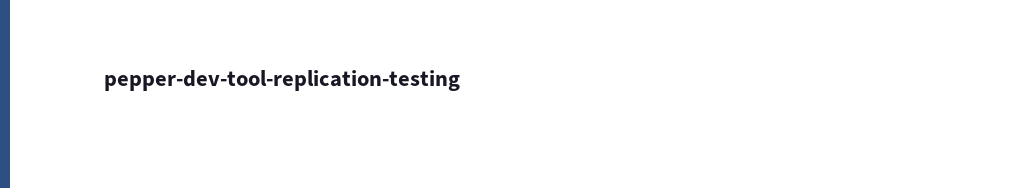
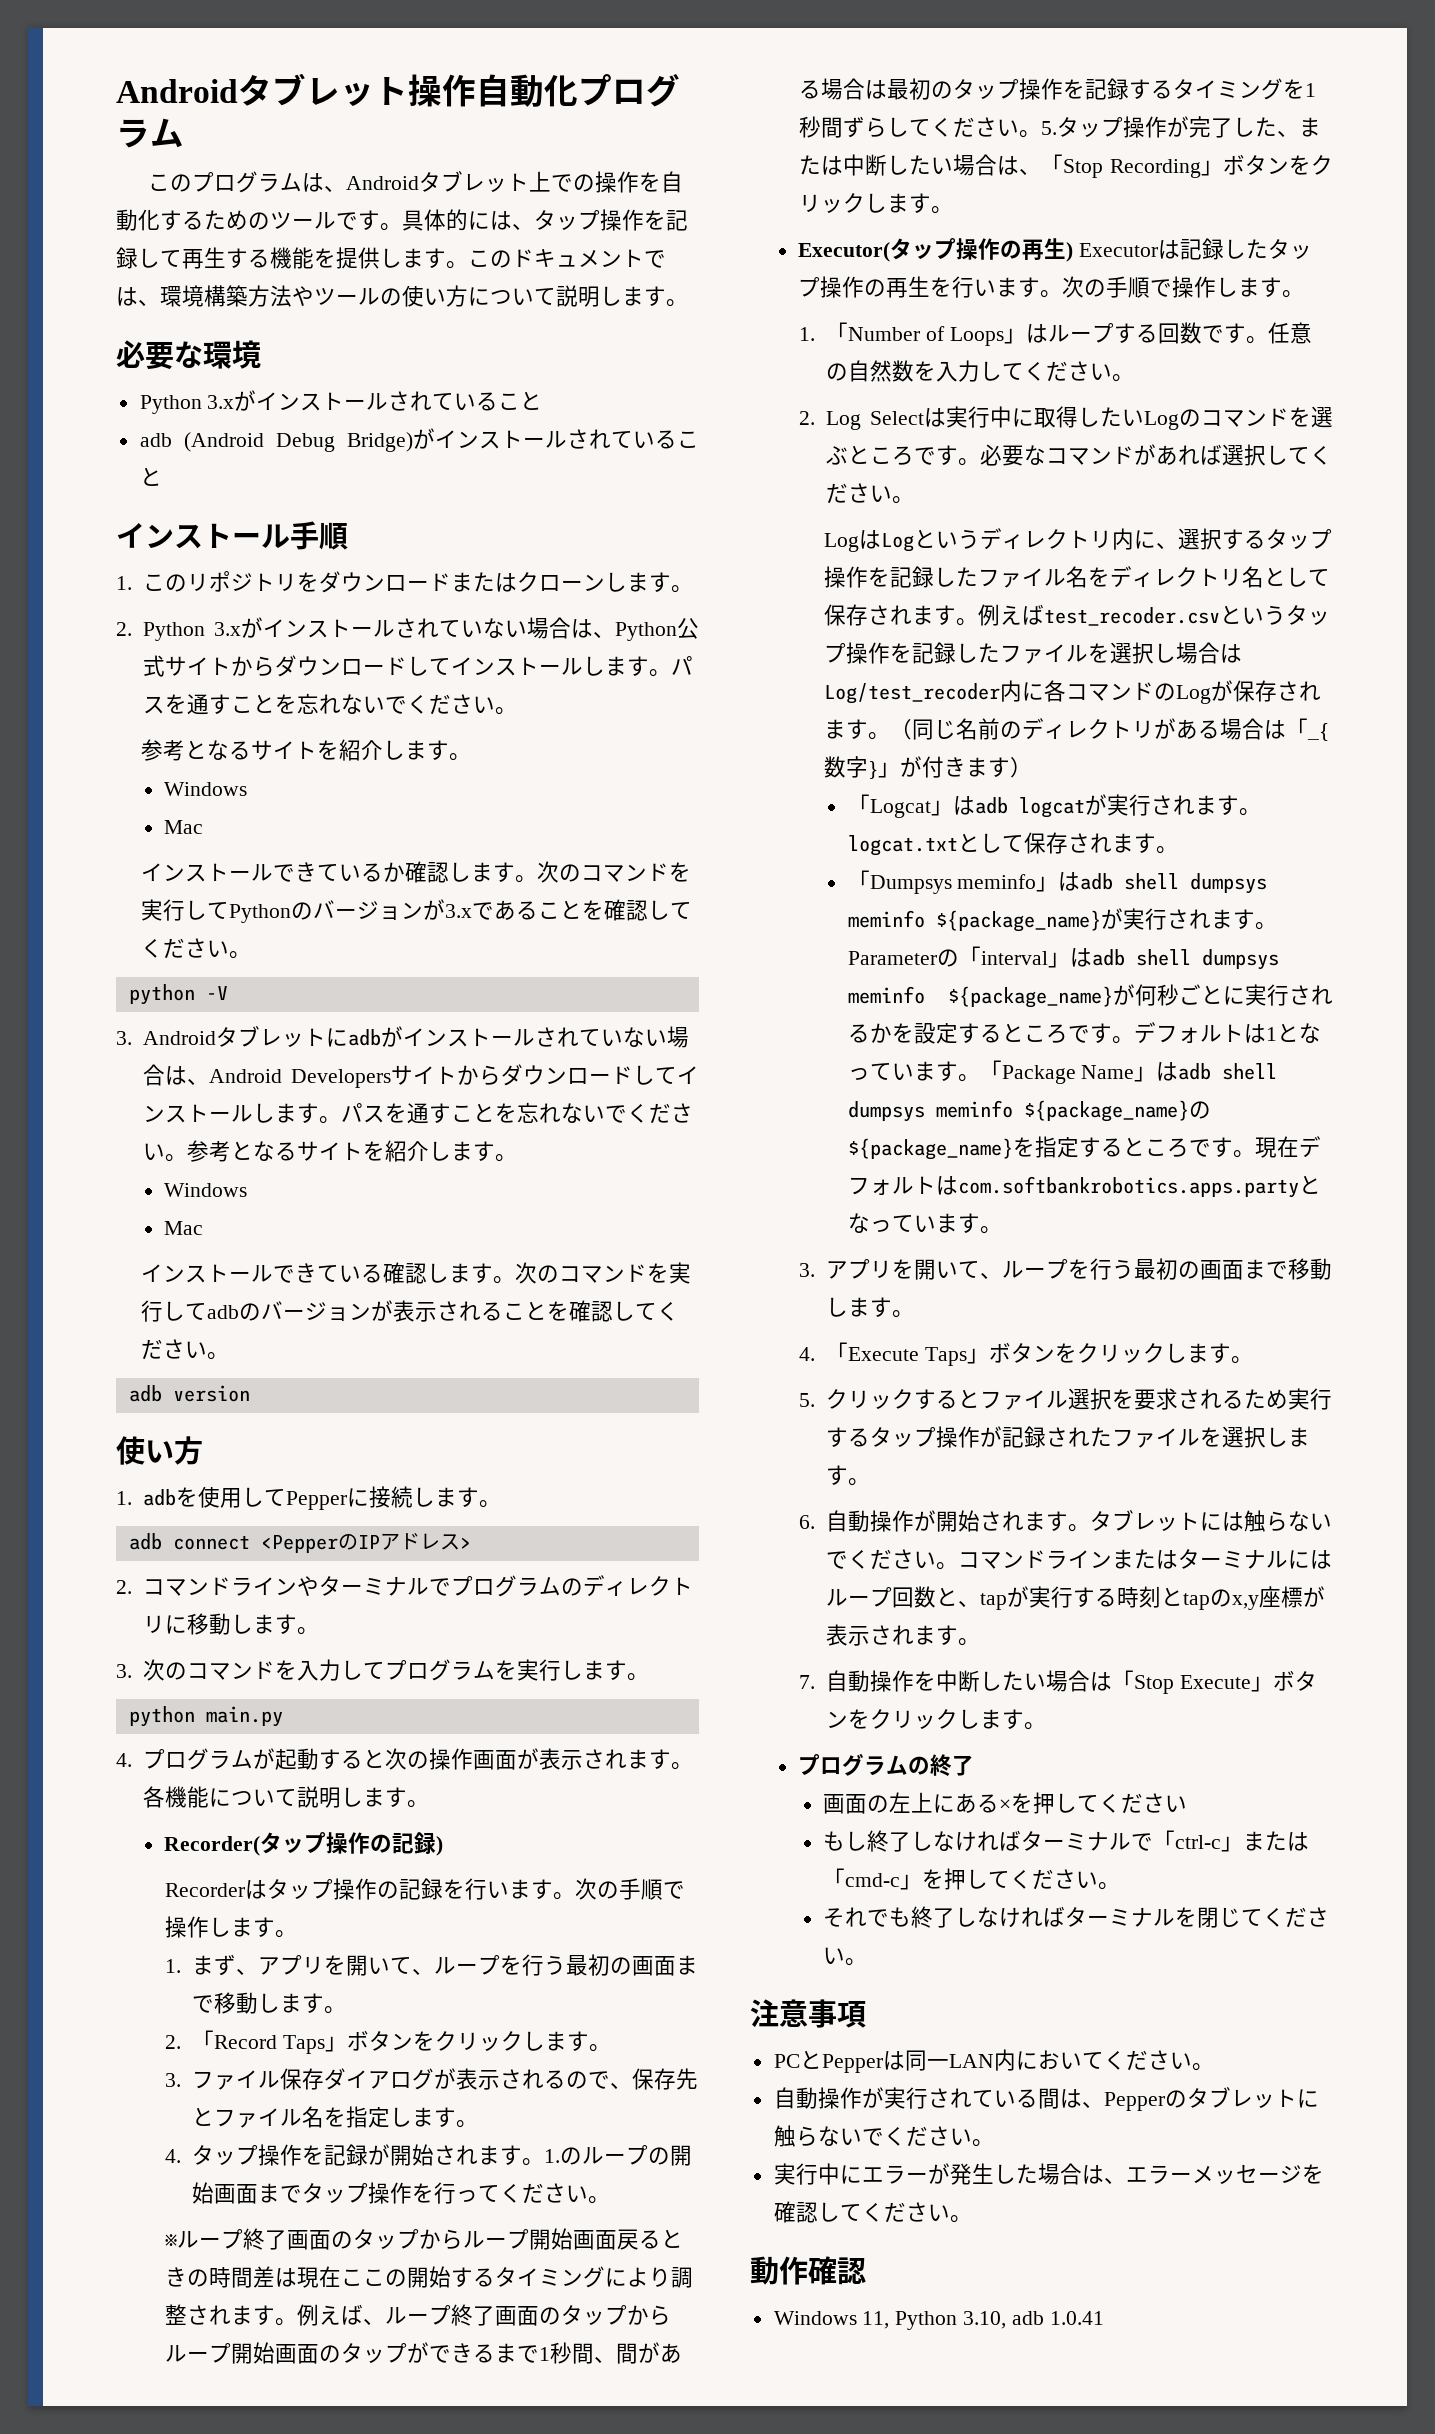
[104,70,460,91] pepper-dev-tool-replication-testing -> [116,73,680,107] [116,118,184,148] [147,171,683,193] [116,209,688,231] [116,247,666,269] [116,285,688,307] [116,340,261,370] [139,390,543,414] [139,428,699,452] [139,467,162,486] [116,521,348,550] [116,571,693,593] [116,617,699,641] [142,655,693,677] [142,693,517,715] [140,739,471,761] [164,782,248,796] [164,820,204,834] [140,861,691,883] [140,899,692,923] [140,938,251,959] [128,984,228,1005] [116,1026,689,1048] [142,1064,699,1088] [142,1102,693,1124] [142,1140,517,1162] [164,1183,248,1197] [164,1221,204,1235] [140,1262,691,1284] [140,1300,679,1322] [140,1339,229,1360] [128,1385,250,1402] [116,1436,203,1465] [116,1486,501,1510] [128,1533,471,1553] [116,1575,693,1597] [142,1613,319,1635] [116,1659,649,1681] [128,1706,283,1727] [116,1748,693,1770] [142,1786,429,1808] [164,1832,444,1856] [165,1878,686,1900] [165,1916,298,1938] [165,1954,699,1976] [192,1992,347,2014] [165,2030,611,2054] [165,2068,699,2090] [192,2106,479,2128] [165,2144,693,2166] [192,2182,611,2204] [165,2228,684,2250] [165,2266,694,2288] [165,2304,672,2326] [165,2342,683,2364] [799,78,1317,100] [799,116,1322,138] [799,154,1333,178] [799,193,954,214] [798,238,1313,262] [798,276,1305,298] [799,322,1312,346] [826,360,1135,382] [799,406,1333,430] [826,444,1333,466] [826,483,915,504] [823,528,1332,552] [823,566,1330,588] [823,604,1330,626] [823,642,1242,664] [823,680,1321,704] [823,718,1329,741] [823,756,1032,779] [847,794,1261,818] [847,832,1178,856] [847,870,1268,894] [847,908,1277,932] [847,946,1279,970] [847,984,1333,1008] [847,1022,1321,1044] [847,1060,1278,1084] [847,1100,1211,1122] [847,1136,1321,1160] [847,1175,1321,1198] [847,1213,1002,1234] [799,1258,1333,1280] [826,1297,915,1318] [799,1342,1253,1366] [799,1388,1333,1410] [826,1426,1311,1448] [826,1465,871,1486] [799,1510,1333,1532] [826,1549,1333,1570] [826,1586,1326,1610] [826,1624,981,1646] [799,1670,1317,1694] [826,1709,1047,1730] [798,1753,975,1776] [822,1792,1187,1814] [822,1830,1309,1852] [822,1868,1120,1890] [822,1906,1329,1928] [822,1947,867,1966] [750,1999,866,2028] [773,2049,1214,2073] [773,2087,1319,2111] [773,2125,994,2147] [773,2163,1324,2185] [773,2201,972,2223] [750,2256,866,2285] [773,2311,1104,2330] Androidタブレット操作自動化プログラム // このプログラムは、Androidタブレット上での操作を自動化するためのツールです。具体的には、タップ操作を記録して再生する機能を提供します。このドキュメントでは、環境構築方法やツールの使い方について説明します。 // 必要な環境 // Python 3.xがインストールされていること // adb (Android Debug Bridge)がインストールされていること // インストール手順 // 1.このリポジトリをダウンロードまたはクローンします。 // 2. Python 3.xがインストールされていない場合は、Python公式サイトからダウンロードしてインストールします。パスを通すことを忘れないでください。 // 参考となるサイトを紹介します。 // Windows // Mac // インストールできているか確認します。次のコマンドを実行してPythonのバージョンが3.xであることを確認してください。 // python -V // 3. Androidタブレットにadbがインストールされていない場合は、Android Developersサイトからダウンロードしてインストールします。パスを通すことを忘れないでください。参考となるサイトを紹介します。 // Windows // Mac // インストールできている確認します。次のコマンドを実行してadbのバージョンが表示されることを確認してください。 // adb version // 使い方 // 1. adbを使用してPepperに接続します。 // adb connect <PepperのIPアドレス> // 2.コマンドラインやターミナルでプログラムのディレクトリに移動します。 // 3.次のコマンドを入力してプログラムを実行します。 // python main.py // 4.プログラムが起動すると次の操作画面が表示されます。各機能について説明します。 // Recorder(タップ操作の記録) // Recorderはタップ操作の記録を行います。次の手順で操作します。 // 1.まず、アプリを開いて、ループを行う最初の画面まで移動します。 // 2.「Record Taps」ボタンをクリックします。 // 3.ファイル保存ダイアログが表示されるので、保存先とファイル名を指定します。 // 4.タップ操作を記録が開始されます。1.のループの開始画面までタップ操作を行ってください。 // ※ループ終了画面のタップからループ開始画面戻るときの時間差は現在ここの開始するタイミングにより調整されます。例えば、ループ終了画面のタップからループ開始画面のタップができるまで1秒間、間がある場合は最初のタップ操作を記録するタイミングを1秒間ずらしてください。5.タップ操作が完了した、または中断したい場合は、「Stop Recording」ボタンをクリックします。 // Executor(タップ操作の再生) Executorは記録したタップ操作の再生を行います。次の手順で操作します。 // 1.「Number of Loops」はループする回数です。任意の自然数を入力してください。 // 2. Log Selectは実行中に取得したいLogのコマンドを選ぶところです。必要なコマンドがあれば選択してください。 // LogはLogというディレクトリ内に、選択するタップ操作を記録したファイル名をディレクトリ名として保存されます。例えばtest_recoder.csvというタップ操作を記録したファイルを選択し場合はLog/test_recoder内に各コマンドのLogが保存されます。（同じ名前のディレクトリがある場合は「_{数字}」が付きます） // 「Logcat」はadb logcatが実行されます。logcat.txtとして保存されます。 // 「Dumpsys meminfo」はadb shell dumpsys meminfo ${package_name}が実行されます。Parameterの「interval」はadb shell dumpsys meminfo ${package_name}が何秒ごとに実行されるかを設定するところです。デフォルトは1となっています。「Package Name」はadb shell dumpsys meminfo ${package_name}の${package_name}を指定するところです。現在デフォルトはcom.softbankrobotics.apps.partyとなっています。 // 3.アプリを開いて、ループを行う最初の画面まで移動します。 // 4.「Execute Taps」ボタンをクリックします。 // 5.クリックするとファイル選択を要求されるため実行するタップ操作が記録されたファイルを選択します。 // 6.自動操作が開始されます。タブレットには触らないでください。コマンドラインまたはターミナルにはループ回数と、tapが実行する時刻とtapのx,y座標が表示されます。 // 7.自動操作を中断したい場合は「Stop Execute」ボタンをクリックします。 // プログラムの終了 // 画面の左上にある×を押してください // もし終了しなければターミナルで「ctrl-c」または「cmd-c」を押してください。 // それでも終了しなければターミナルを閉じてください。 // 注意事項 // PCとPepperは同一LAN内においてください。 // 自動操作が実行されている間は、Pepperのタブレットに触らないでください。 // 実行中にエラーが発生した場合は、エラーメッセージを確認してください。 // 動作確認 // Windows 11, Python 3.10, adb 1.0.41

